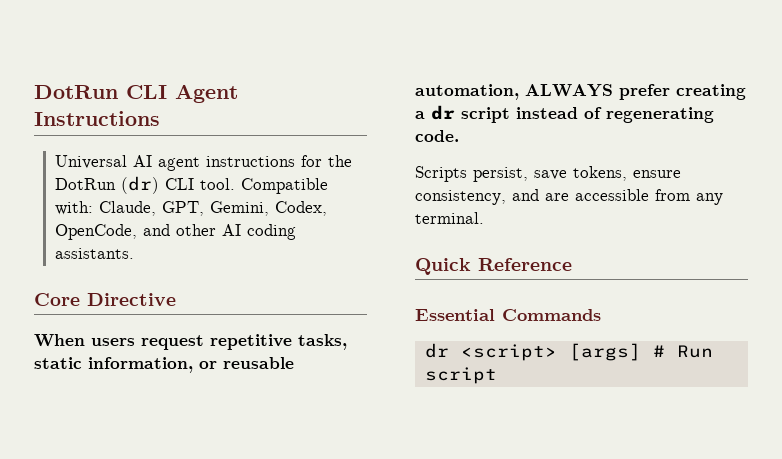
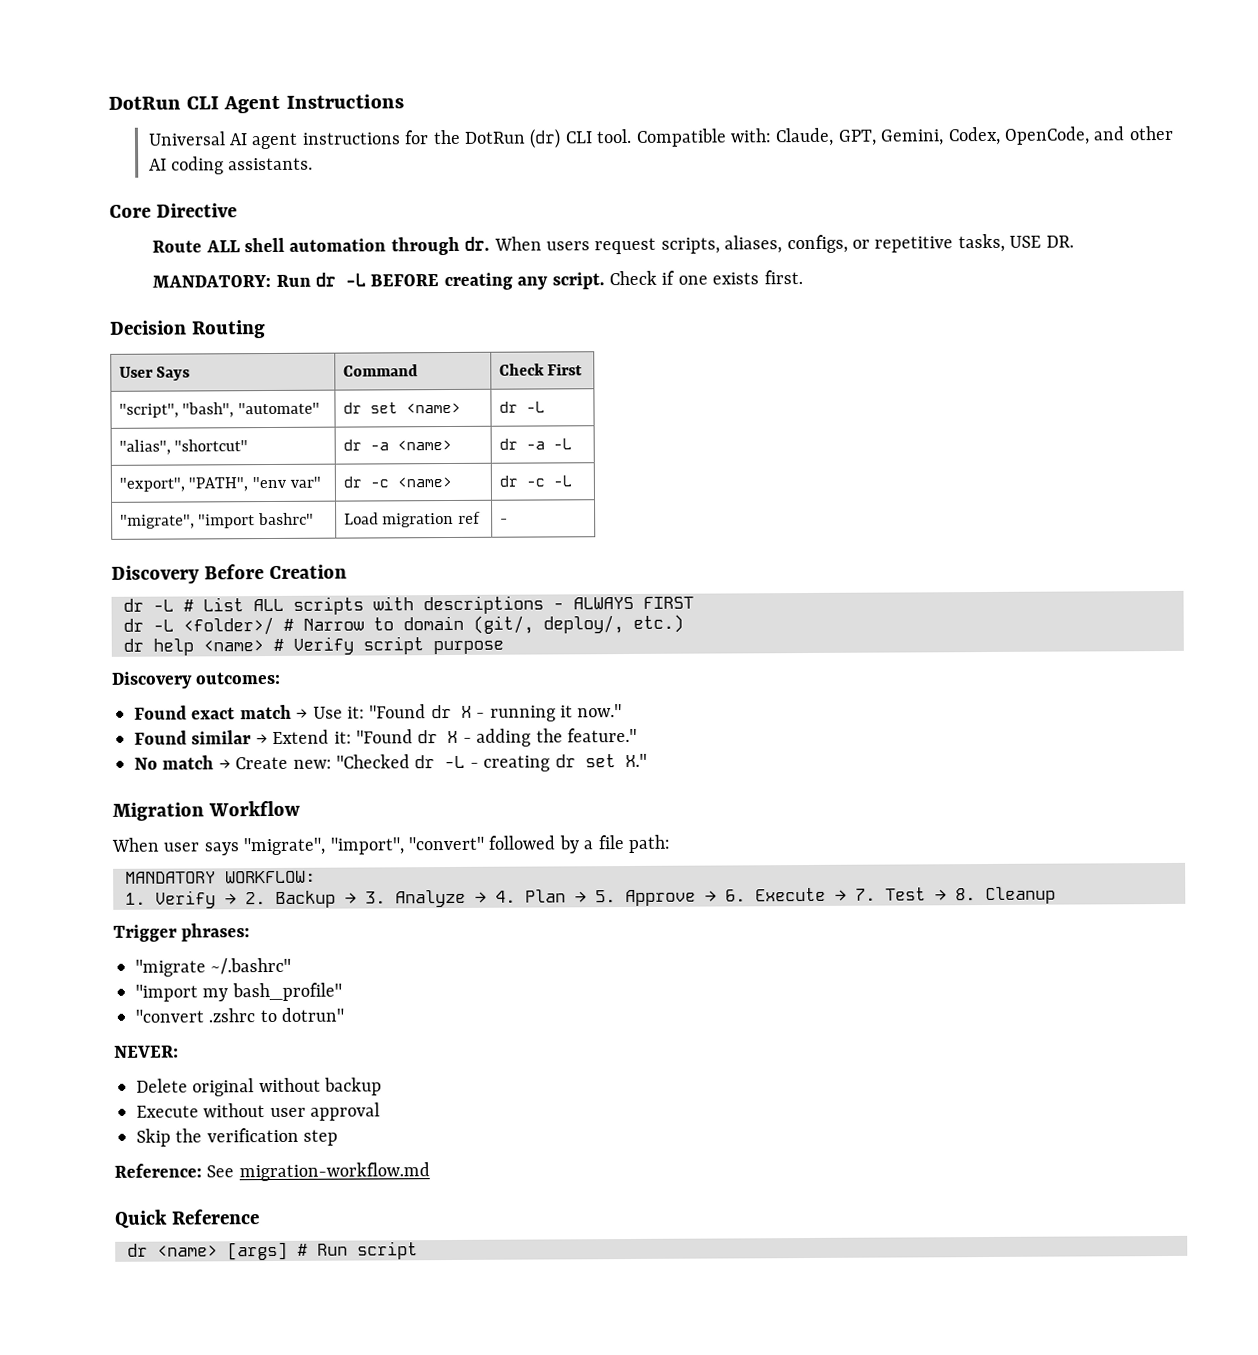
[34,334,347,350] [34,357,294,373] [415,84,746,100] [415,105,714,123] [415,130,459,142] [415,166,681,182] [415,189,723,205] [415,212,484,224] When users request repetitive tasks, static information, or reusable automation, ALWAYS prefer creating a dr script instead of regenerating code. // Scripts persist, save tokens, ensure consistency, and are accessible from any terminal. -> [152,233,1074,256] [152,270,803,291] [110,320,266,339] [118,366,191,381] [342,364,418,377] [498,363,584,376] [118,402,321,418] [342,402,461,414] [498,401,545,413] [118,439,249,455] [342,439,452,451] [498,438,572,450] [118,476,322,492] [342,476,452,488] [498,475,572,487] [119,512,315,529] [343,511,482,528] [499,518,508,524] [111,564,347,584] [123,595,694,615] [123,614,684,636] [123,636,504,656] [111,671,282,689] [134,704,623,722] [134,727,637,747] [134,753,647,772] [112,800,300,821] [111,834,670,856] [125,870,316,884] [125,886,1056,909] [113,923,251,942] [135,957,292,977] [135,982,342,1002] [135,1007,345,1023] [114,1045,179,1058] [136,1077,383,1097] [136,1102,381,1121] [136,1127,339,1147] [114,1162,430,1182] Route ALL shell automation through dr. When users request scripts, aliases, configs, or repetitive tasks, USE DR. // MANDATORY: Run dr -L BEFORE creating any script. Check if one exists first. // Decision Routing // User Says | Command | Check First // "script", "bash", "automate" | dr set <name> | dr -L // "alias", "shortcut" | dr -a <name> | dr -a -L // "export", "PATH", "env var" | dr -c <name> | dr -c -L // "migrate", "import bashrc" | Load migration ref | - // Discovery Before Creation // dr -L # List ALL scripts with descriptions - ALWAYS FIRST // dr -L <folder>/ # Narrow to domain (git/, deploy/, etc.) // dr help <name> # Verify script purpose // Discovery outcomes: // Found exact match → Use it: "Found dr X - running it now." // Found similar → Extend it: "Found dr X - adding the feature." // No match → Create new: "Checked dr -L - creating dr set X." // Migration Workflow // When user says "migrate", "import", "convert" followed by a file path: // MANDATORY WORKFLOW: // 1. Verify → 2. Backup → 3. Analyze → 4. Plan → 5. Approve → 6. Execute → 7. Test → 8. Cleanup // Trigger phrases: // "migrate ~/.bashrc" // "import my bash_profile" // "convert .zshrc to dotrun" // NEVER: // Delete original without backup // Execute without user approval // Skip the verification step // Reference: See migration-workflow.md
[415,309,601,321] [424,343,557,361] // Essential Commands // dr <script> -> [127,1243,218,1257] // dr <name>

